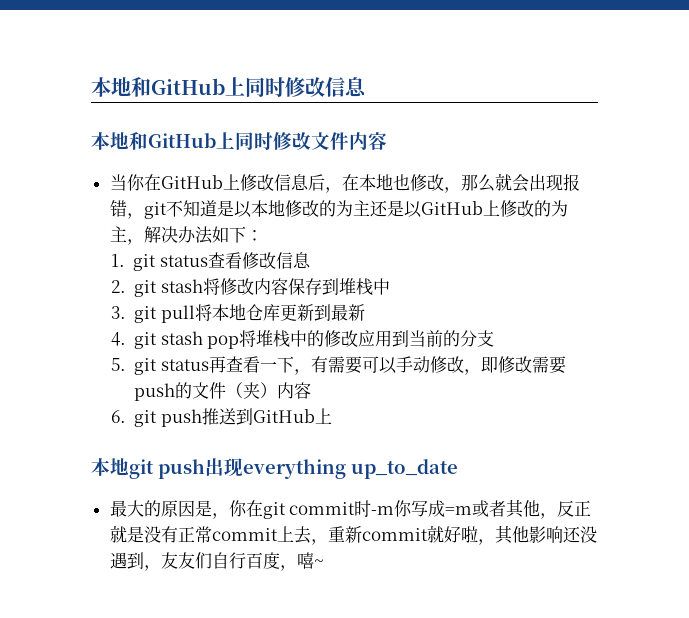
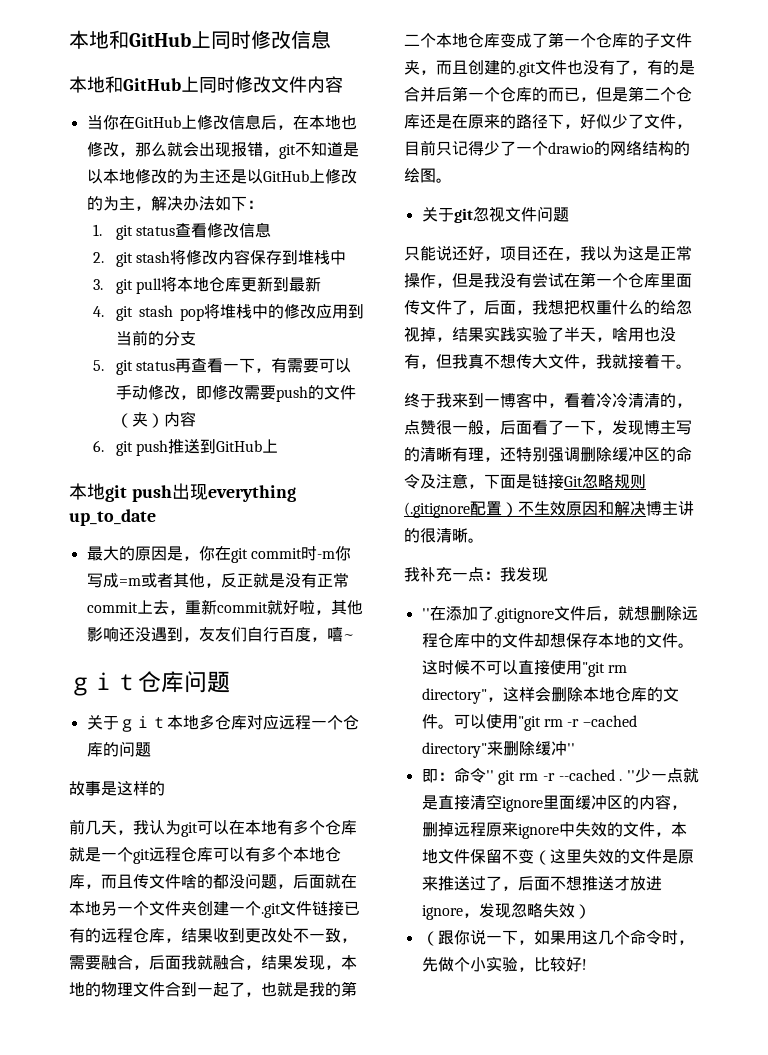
(324, 563) none -> [69,671,230,696] [86,714,359,732] [86,741,151,757] [69,781,165,796] [69,819,357,837] [69,846,341,864] [69,873,357,889] [69,901,360,918] [69,928,357,943] [69,954,357,970] [69,981,357,997] [404,32,692,48] [404,60,695,77] [404,86,692,102] [404,114,692,129] [404,140,690,156] [404,168,452,183] [421,206,569,223] [404,245,692,261] [404,272,692,288] [404,299,692,315] [404,326,676,342] [404,353,692,369] [404,392,692,408] [404,419,692,435] [404,446,692,462] [404,473,646,489] [404,501,694,518] [404,528,484,543] [404,567,548,582] [421,606,698,623] [421,633,694,648] [421,659,627,677] [421,686,679,704] [421,714,637,731] [421,741,575,758] [421,767,699,785] [421,794,687,812] [421,822,687,839] [421,849,694,865] [421,875,662,891] [421,902,591,920] [421,929,694,946] [421,956,587,972] // ｇｉｔ仓库问题 // 关于ｇｉｔ本地多仓库对应远程一个仓库的问题 // 故事是这样的 // 前几天，我认为git可以在本地有多个仓库就是一个git远程仓库可以有多个本地仓库，而且传文件啥的都没问题，后面就在本地另一个文件夹创建一个.git文件链接已有的远程仓库，结果收到更改处不一致，需要融合，后面我就融合，结果发现，本地的物理文件合到一起了，也就是我的第二个本地仓库变成了第一个仓库的子文件夹，而且创建的.git文件也没有了，有的是合并后第一个仓库的而已，但是第二个仓库还是在原来的路径下，好似少了文件，目前只记得少了一个drawio的网络结构的绘图。 // 关于git忽视文件问题 // 只能说还好，项目还在，我以为这是正常操作，但是我没有尝试在第一个仓库里面传文件了，后面，我想把权重什么的给忽视掉，结果实践实验了半天，啥用也没有，但我真不想传大文件，我就接着干。 // 终于我来到一博客中，看着冷冷清清的，点赞很一般，后面看了一下，发现博主写的清晰有理，还特别强调删除缓冲区的命令及注意，下面是链接Git忽略规则(.gitignore配置）不生效原因和解决博主讲的很清晰。 // 我补充一点：我发现 // ''在添加了.gitignore文件后，就想删除远程仓库中的文件却想保存本地的文件。这时候不可以直接使用"git rm directory"，这样会删除本地仓库的文件。可以使用"git rm -r –cached directory"来删除缓冲'' // 即：命令'' git rm -r --cached . ''少一点就是直接清空ignore里面缓冲区的内容，删掉远程原来ignore中失效的文件，本地文件保留不变（这里失效的文件是原来推送过了，后面不想推送才放进ignore，发现忽略失效） // （跟你说一下，如果用这几个命令时，先做个小实验，比较好!

